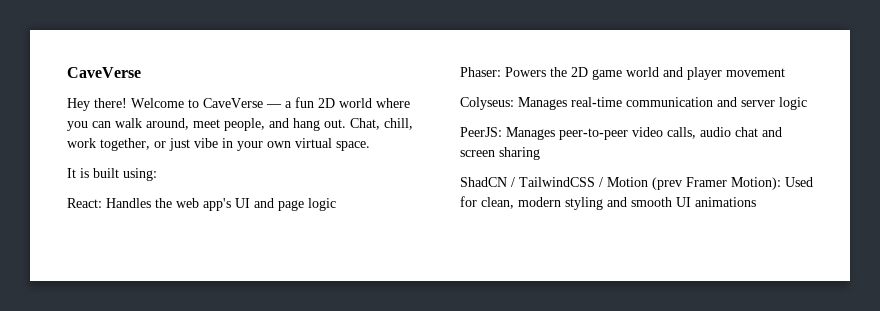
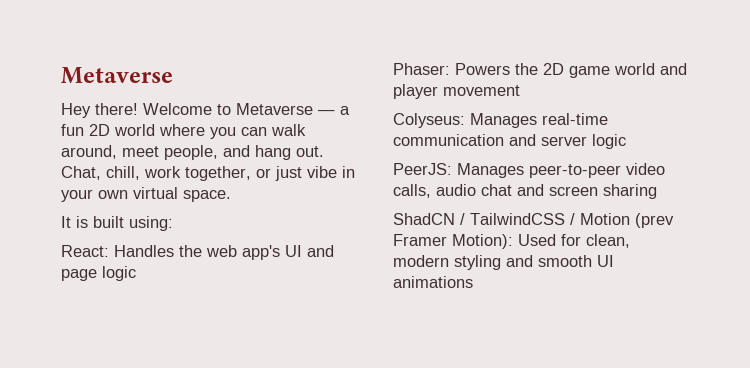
[67,67,141,78] CaveVerse -> [61,67,173,84] Metaverse
[203,98,263,108] CaveVerse -> [236,103,313,115] Metaverse

